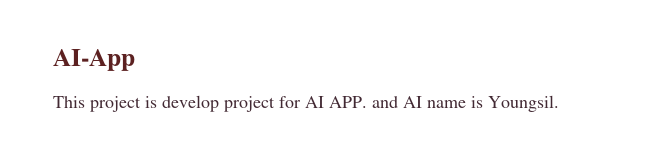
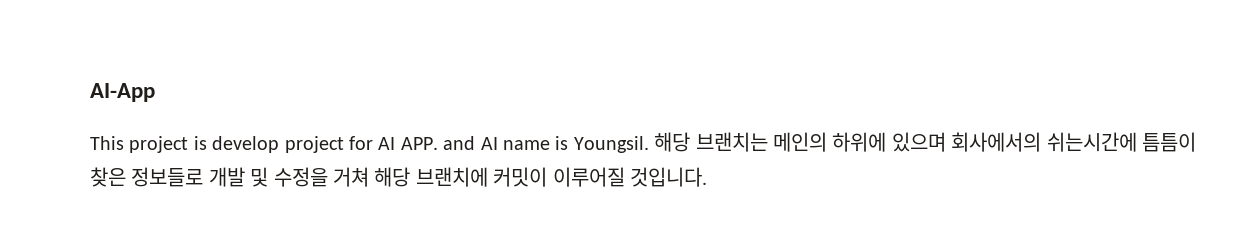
(559, 103) none -> [654,132,1196,152] [90,167,707,187] 해당 브랜치는 메인의 하위에 있으며 회사에서의 쉬는시간에 틈틈이 찾은 정보들로 개발 및 수정을 거쳐 해당 브랜치에 커밋이 이루어질 것입니다.

